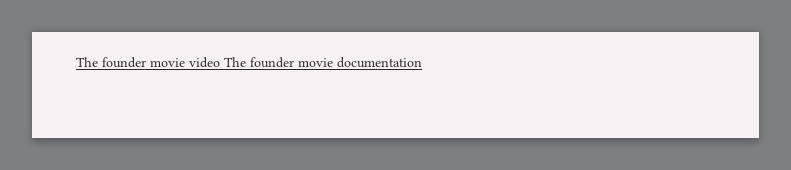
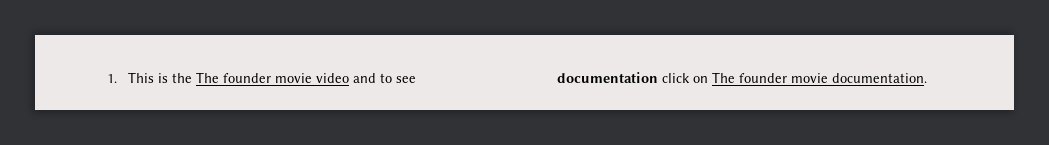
[76,57,422,68] The founder movie video The founder movie documentation -> [107,72,927,83] 1. This is the The founder movie video and to see documentation click on The founder movie documentation.

